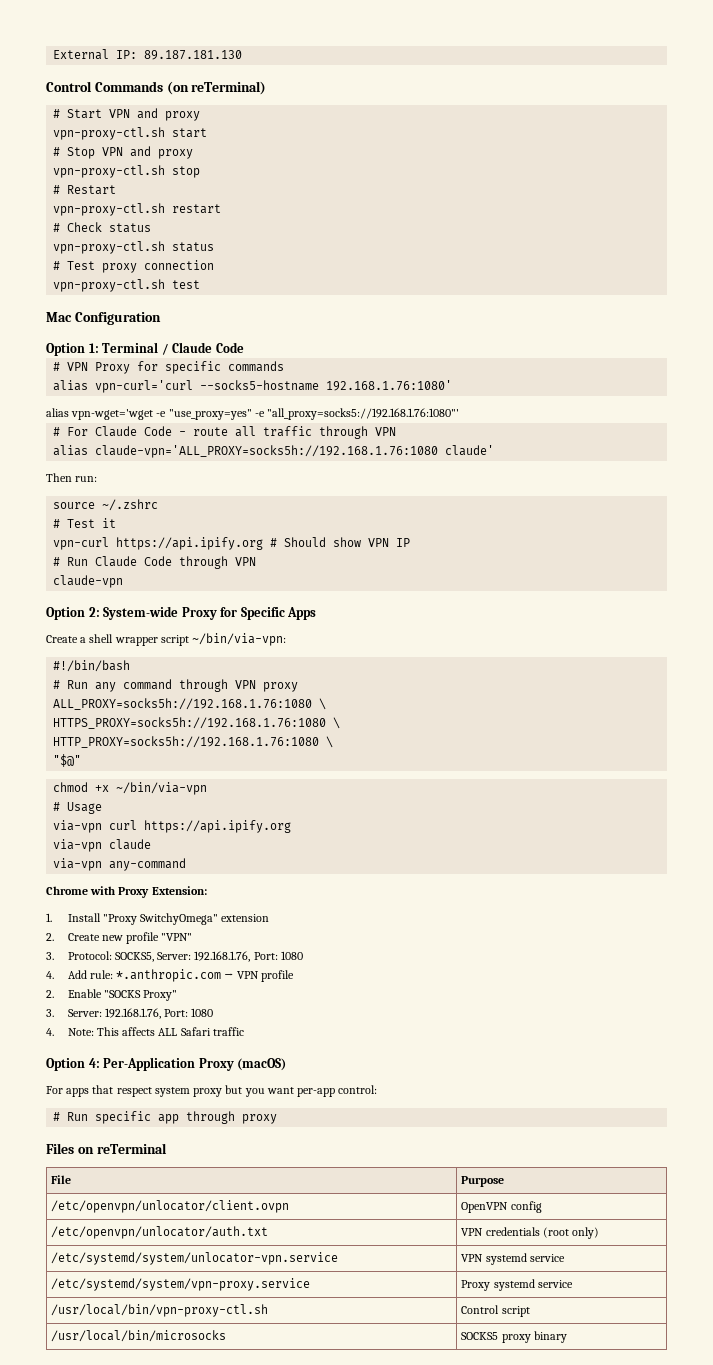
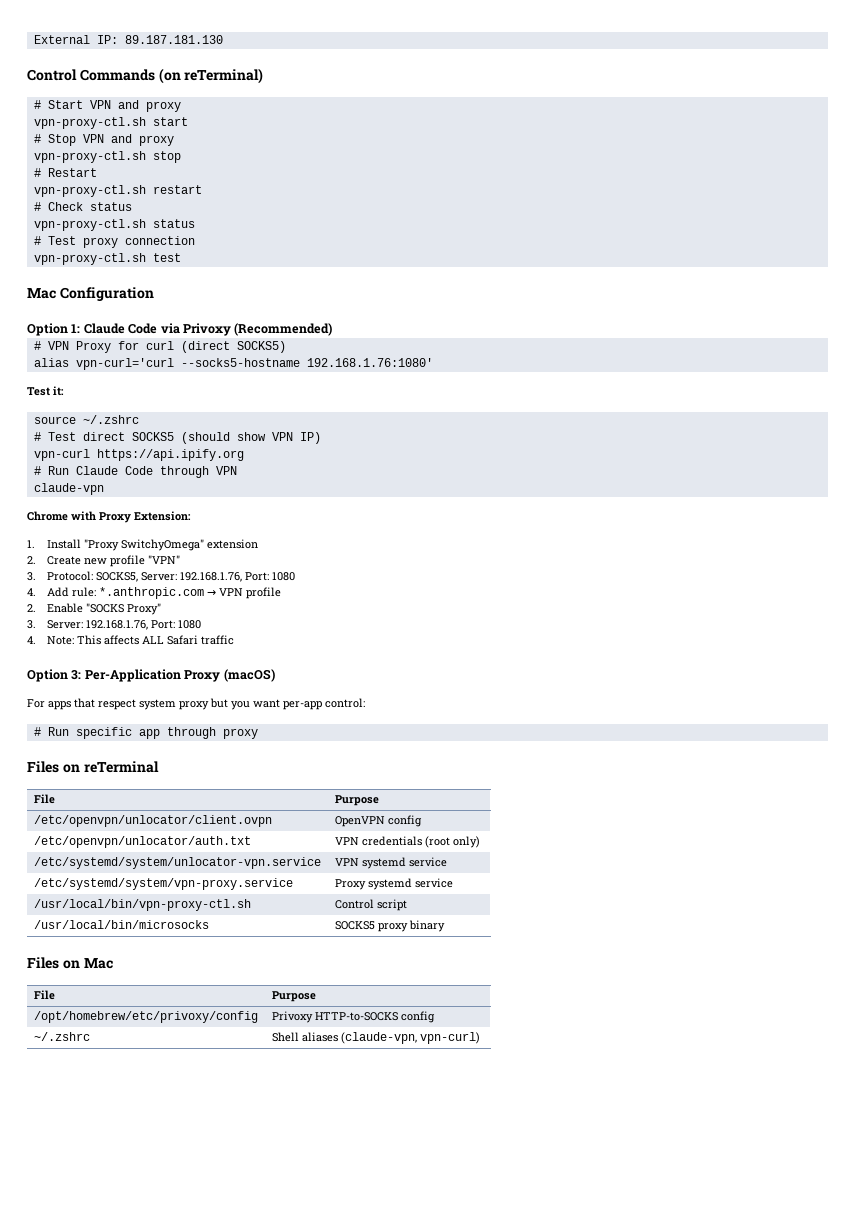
[102,342,244,355] Terminal / Claude Code -> [83,323,333,336] Claude Code via Privoxy (Recommended)
[165,361,285,374] specific commands -> [145,341,286,353] curl (direct SOCKS5)
[46,408,460,420] [53,426,397,439] [53,445,495,458] [46,473,98,482] [53,499,159,511] [53,518,117,528] [53,537,411,550] alias vpn-wget='wget -e "use_proxy=yes" -e "all_proxy=socks5://192.168.1.76:1080"' // # For Claude Code - route all traffic through VPN // alias claude-vpn='ALL_PROXY=socks5h://192.168.1.76:1080 claude' // Then run: // source ~/.zshrc // # Test it // vpn-curl https://api.ipify.org # Should show VPN IP -> [27,386,64,396] [33,415,139,424] [33,432,321,444] [33,449,244,461] Test it: // source ~/.zshrc // # Test direct SOCKS5 (should show VPN IP) // vpn-curl https://api.ipify.org
[46,606,317,620] [46,633,287,646] [53,660,131,672] [53,679,299,692] [53,698,327,710] [53,717,341,729] [53,736,334,748] [53,754,82,767] [53,782,208,795] [53,802,103,814] [53,820,292,833] [53,839,152,852] [53,858,187,871] // Option 2: System-wide Proxy for Specific Apps // Create a shell wrapper script ~/bin/via-vpn: // #!/bin/bash // # Run any command through VPN proxy // ALL_PROXY=socks5h://192.168.1.76:1080 \ // HTTPS_PROXY=socks5h://192.168.1.76:1080 \ // HTTP_PROXY=socks5h://192.168.1.76:1080 \ // "$@" // chmod +x ~/bin/via-vpn // # Usage // via-vpn curl https://api.ipify.org // via-vpn claude // via-vpn any-command -> (104, 489) none
[88,1058,100,1068] 4: -> [71,670,82,680] 3:
(567, 1337) none -> [27,957,113,969] [33,990,55,1000] [271,991,316,1002] [33,1011,258,1023] [271,1011,435,1023] [33,1032,90,1041] [271,1032,480,1044] // Files on Mac // File | Purpose // /opt/homebrew/etc/privoxy/config | Privoxy HTTP-to-SOCKS config // ~/.zshrc | Shell aliases (claude-vpn, vpn-curl)

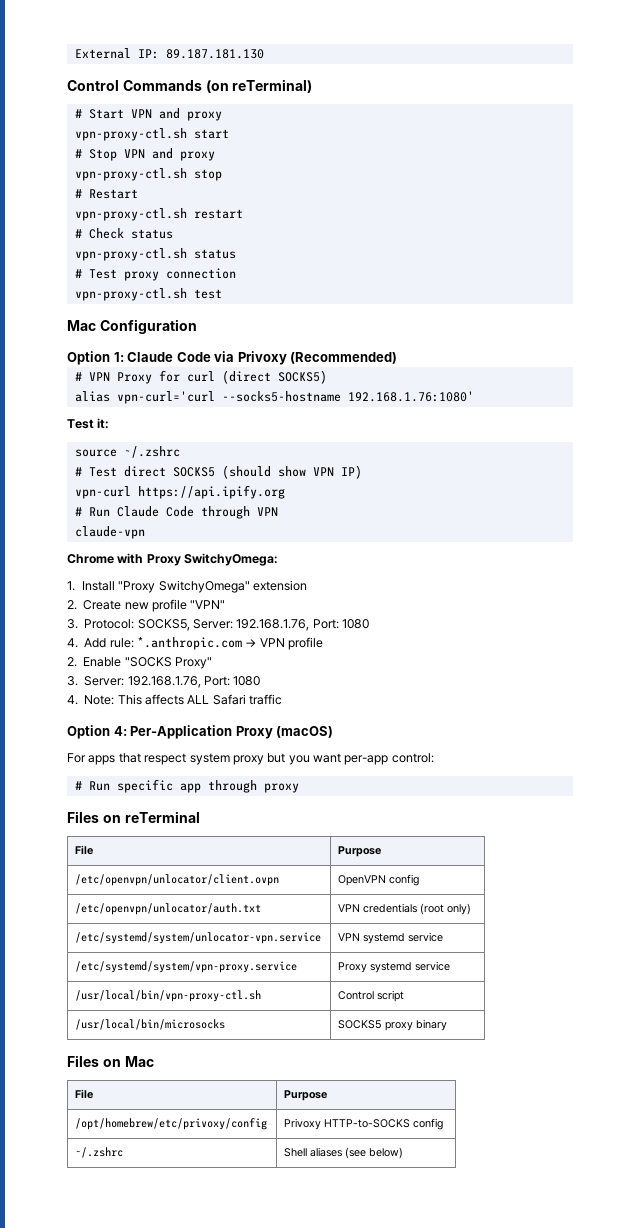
[134,511,191,521] Extension: -> [184,553,279,566] SwitchyOmega:
[71,670,82,680] 3: -> [113,726,127,736] 4:
[340,1032,480,1044] (claude-vpn, vpn-curl) -> [345,1147,404,1159] (see below)

